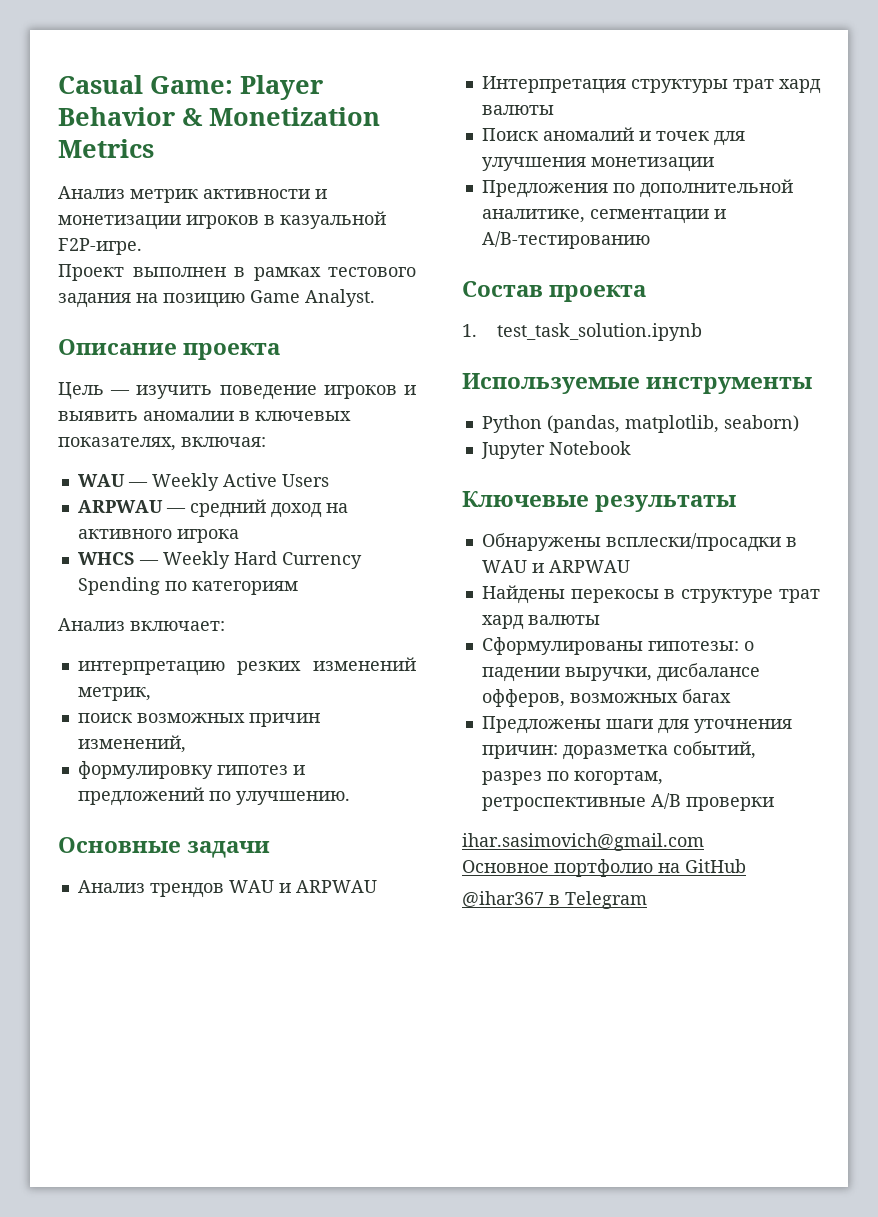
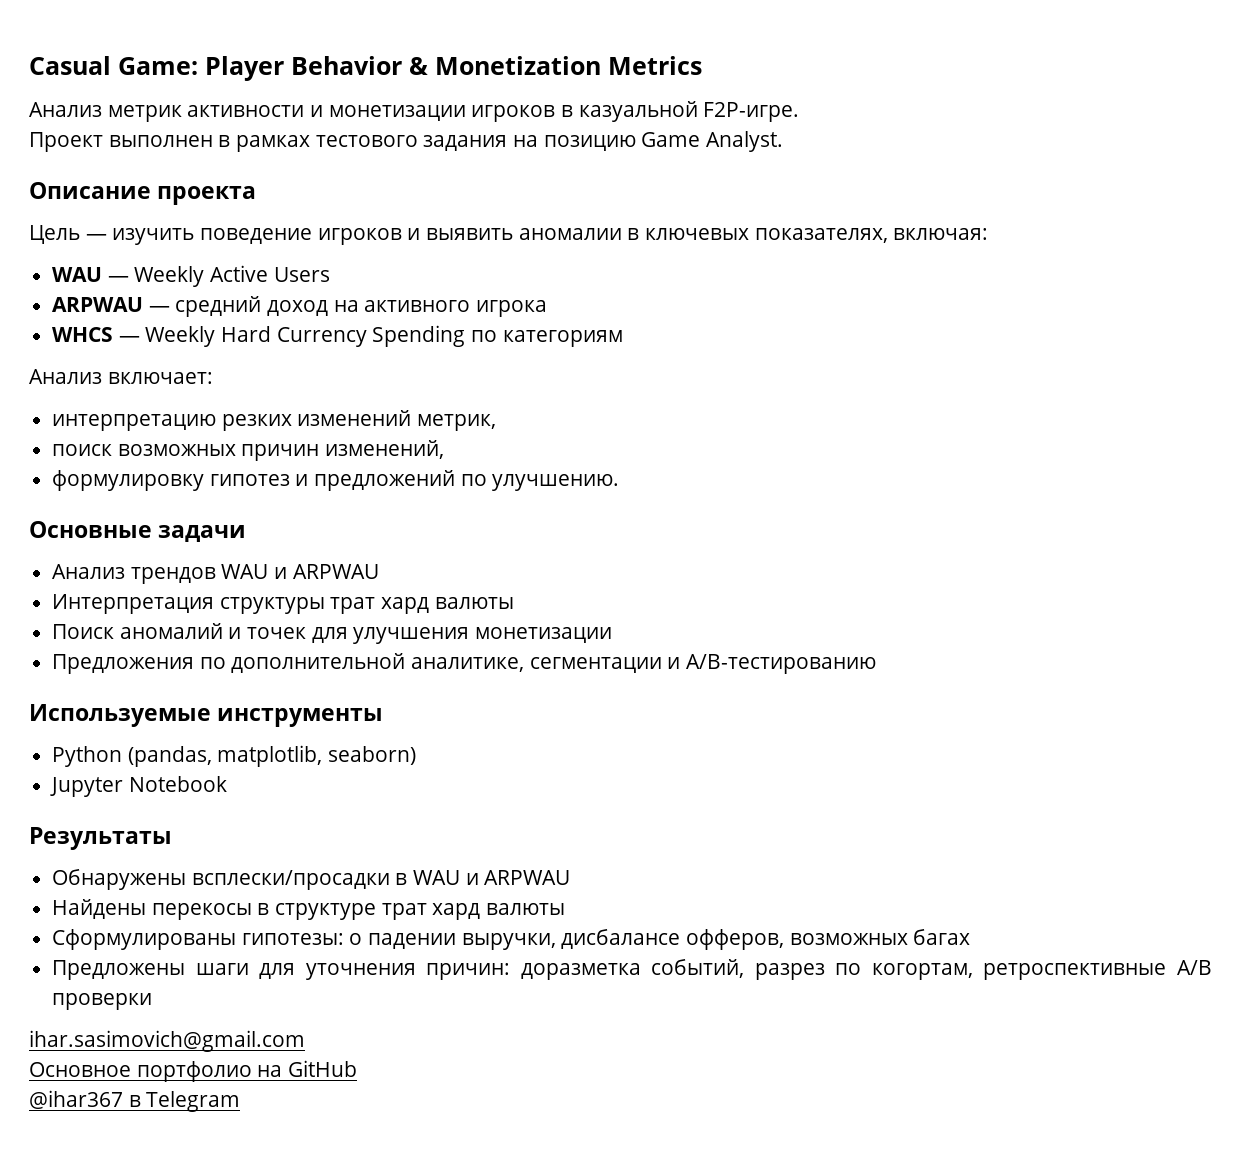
[462,281,647,302] [462,323,702,341] // Состав проекта // 1. test_task_solution.ipynb -> (877, 664) none
[462,491,737,512] Ключевые результаты -> [29,827,172,850] Результаты

